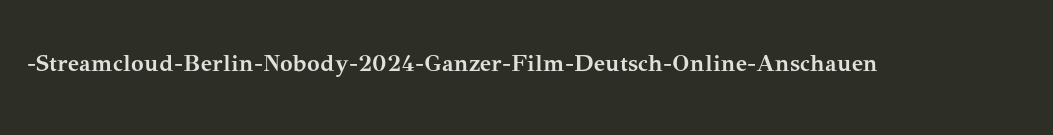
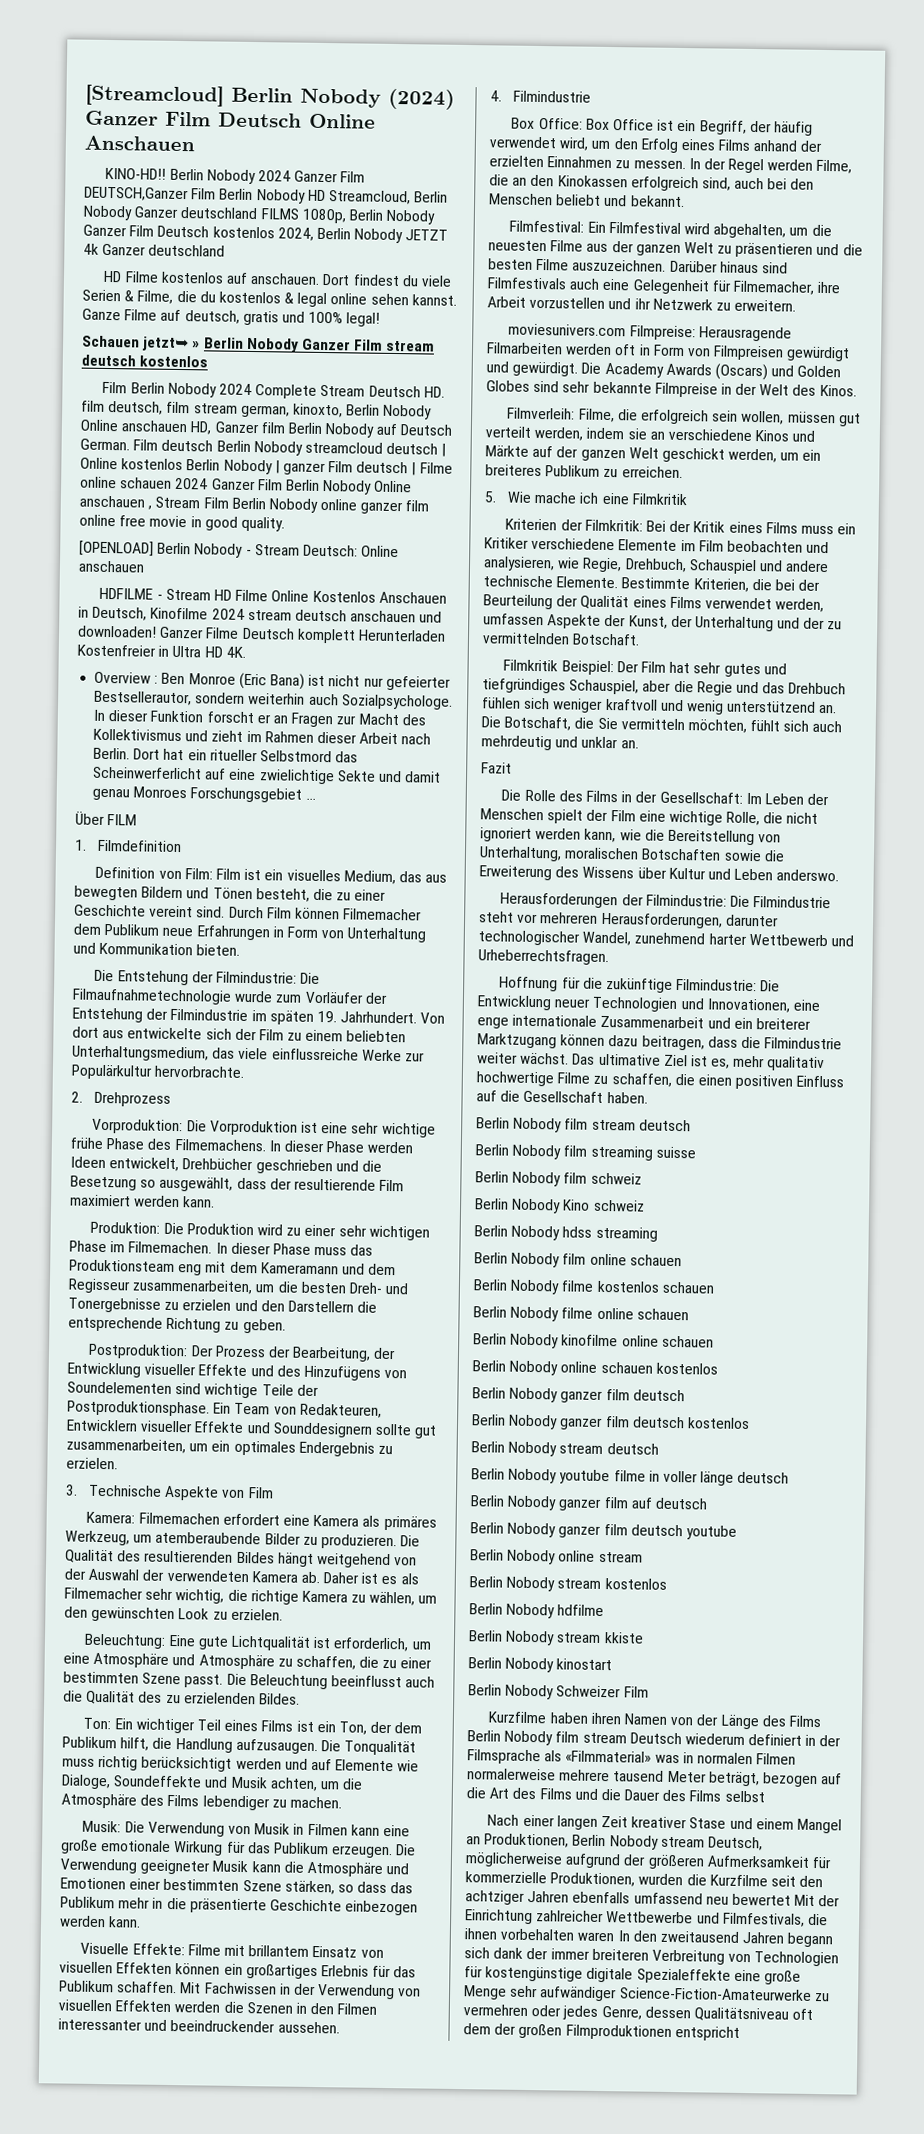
[27,54,878,77] -Streamcloud-Berlin-Nobody-2024-Ganzer-Film-Deutsch-Online-Anschauen -> [85,84,455,110] [85,110,376,129] [84,135,195,152] [105,167,366,185] [84,186,449,205] [83,205,436,225] [83,224,449,244] [83,243,226,257] [103,270,452,287] [82,289,457,308] [82,308,381,327] [82,335,436,353] [81,354,209,368] [102,381,445,399] [81,400,433,420] [80,419,453,438] [80,438,447,457] [80,457,453,476] [80,476,413,495] [79,495,430,515] [79,514,285,532] [79,540,400,558] [78,560,145,573] [99,587,447,604] [78,606,443,623] [77,625,446,644] [77,644,246,658] [94,671,451,691] [94,690,453,710] [93,709,426,728] [93,728,432,745] [93,747,359,763] [93,766,442,785] [92,786,316,803] [75,810,138,826] [74,839,182,853] [95,866,448,885] [74,885,387,902] [74,904,423,921] [73,923,427,943] [73,942,241,956] [94,969,321,986] [72,988,388,1005] [72,1007,446,1025] [72,1026,407,1043] [72,1045,425,1062] [71,1064,245,1080] [71,1091,171,1107] [92,1118,436,1138] [70,1137,414,1154] [70,1156,382,1175] [70,1175,405,1192] [70,1194,216,1208] [90,1221,430,1241] [69,1240,374,1256] [69,1259,397,1276] [68,1278,409,1295] [68,1297,378,1313] [68,1316,286,1334] [88,1343,397,1362] [67,1362,408,1381] [67,1381,319,1399] [67,1400,382,1418] [66,1419,437,1439] [66,1438,393,1457] [66,1457,118,1470] [65,1484,274,1501] [86,1511,437,1531] [65,1530,421,1550] [65,1549,418,1569] [64,1568,419,1585] [64,1587,438,1606] [64,1606,283,1623] [84,1633,431,1652] [63,1652,433,1670] [63,1671,436,1690] [63,1690,300,1705] [83,1717,423,1735] [62,1736,417,1756] [62,1755,420,1772] [61,1774,364,1792] [61,1793,342,1811] [82,1820,410,1837] [60,1839,417,1859] [60,1858,410,1877] [60,1877,414,1895] [60,1896,419,1916] [59,1915,142,1928] [80,1942,384,1958] [59,1961,417,1980] [59,1980,422,2000] [58,1999,378,2015] [58,2018,340,2034] [490,90,591,103] [511,117,813,136] [489,136,823,153] [489,155,853,174] [489,174,815,192] [489,193,685,208] [509,220,832,239] [488,240,863,258] [488,258,788,274] [487,277,841,295] [487,296,797,312] [508,323,792,342] [486,342,851,362] [486,361,842,381] [486,380,857,398] [507,407,861,427] [485,426,816,442] [485,445,822,463] [485,464,683,479] [484,491,688,506] [505,518,857,535] [484,537,830,554] [483,556,830,575] [483,575,821,592] [483,594,825,613] [483,613,843,632] [482,632,641,646] [503,659,787,678] [482,678,847,696] [482,697,838,715] [481,716,843,733] [481,735,639,751] [481,762,512,774] [501,789,830,806] [480,808,819,826] [480,827,782,846] [479,846,785,862] [479,865,840,882] [500,892,832,909] [479,911,779,929] [478,930,854,947] [478,949,609,966] [499,976,781,993] [477,995,820,1013] [477,1014,811,1030] [477,1033,843,1051] [477,1052,826,1072] [476,1071,845,1090] [476,1090,648,1104] [476,1117,691,1133] [475,1144,696,1161] [475,1171,642,1187] [475,1198,645,1214] [474,1225,658,1242] [474,1252,682,1268] [473,1279,715,1295] [473,1306,689,1322] [473,1333,714,1349] [472,1360,718,1376] [472,1387,685,1404] [472,1414,750,1431] [471,1441,659,1457] [471,1468,790,1486] [470,1495,707,1511] [470,1522,737,1540] [470,1549,643,1565] [469,1576,667,1592] [469,1603,605,1619] [468,1630,644,1646] [468,1657,613,1673] [468,1684,649,1700] [488,1711,821,1730] [467,1730,842,1747] [467,1749,797,1765] [467,1768,843,1788] [466,1787,765,1803] [487,1814,842,1834] [466,1833,763,1851] [465,1852,832,1870] [465,1871,824,1888] [465,1890,841,1907] [465,1909,828,1927] [464,1928,834,1948] [464,1947,840,1967] [464,1966,801,1985] [463,1985,830,2002] [463,2004,814,2022] [463,2023,740,2041] [Streamcloud] Berlin Nobody (2024) Ganzer Film Deutsch Online Anschauen // KINO-HD!! Berlin Nobody 2024 Ganzer Film DEUTSCH,Ganzer Film Berlin Nobody HD Streamcloud, Berlin Nobody Ganzer deutschland FILMS 1080p, Berlin Nobody Ganzer Film Deutsch kostenlos 2024, Berlin Nobody JETZT 4k Ganzer deutschland // HD Filme kostenlos auf anschauen. Dort findest du viele Serien & Filme, die du kostenlos & legal online sehen kannst. Ganze Filme auf deutsch, gratis und 100% legal! // Schauen jetzt➥ » Berlin Nobody Ganzer Film stream deutsch kostenlos // Film Berlin Nobody 2024 Complete Stream Deutsch HD. film deutsch, film stream german, kinoxto, Berlin Nobody Online anschauen HD, Ganzer film Berlin Nobody auf Deutsch German. Film deutsch Berlin Nobody streamcloud deutsch | Online kostenlos Berlin Nobody | ganzer Film deutsch | Filme online schauen 2024 Ganzer Film Berlin Nobody Online anschauen , Stream Film Berlin Nobody online ganzer film online free movie in good quality. // [OPENLOAD] Berlin Nobody - Stream Deutsch: Online anschauen // HDFILME - Stream HD Filme Online Kostenlos Anschauen in Deutsch, Kinofilme 2024 stream deutsch anschauen und downloaden! Ganzer Filme Deutsch komplett Herunterladen Kostenfreier in Ultra HD 4K. // Overview : Ben Monroe (Eric Bana) ist nicht nur gefeierter Bestsellerautor, sondern weiterhin auch Sozialpsychologe. In dieser Funktion forscht er an Fragen zur Macht des Kollektivismus und zieht im Rahmen dieser Arbeit nach Berlin. Dort hat ein ritueller Selbstmord das Scheinwerferlicht auf eine zwielichtige Sekte und damit genau Monroes Forschungsgebiet ... // Über FILM // 1. Filmdefinition // Definition von Film: Film ist ein visuelles Medium, das aus bewegten Bildern und Tönen besteht, die zu einer Geschichte vereint sind. Durch Film können Filmemacher dem Publikum neue Erfahrungen in Form von Unterhaltung und Kommunikation bieten. // Die Entstehung der Filmindustrie: Die Filmaufnahmetechnologie wurde zum Vorläufer der Entstehung der Filmindustrie im späten 19. Jahrhundert. Von dort aus entwickelte sich der Film zu einem beliebten Unterhaltungsmedium, das viele einflussreiche Werke zur Populärkultur hervorbrachte. // 2. Drehprozess // Vorproduktion: Die Vorproduktion ist eine sehr wichtige frühe Phase des Filmemachens. In dieser Phase werden Ideen entwickelt, Drehbücher geschrieben und die Besetzung so ausgewählt, dass der resultierende Film maximiert werden kann. // Produktion: Die Produktion wird zu einer sehr wichtigen Phase im Filmemachen. In dieser Phase muss das Produktionsteam eng mit dem Kameramann und dem Regisseur zusammenarbeiten, um die besten Dreh- und Tonergebnisse zu erzielen und den Darstellern die entsprechende Richtung zu geben. // Postproduktion: Der Prozess der Bearbeitung, der Entwicklung visueller Effekte und des Hinzufügens von Soundelementen sind wichtige Teile der Postproduktionsphase. Ein Team von Redakteuren, Entwicklern visueller Effekte und Sounddesignern sollte gut zusammenarbeiten, um ein optimales Endergebnis zu erzielen. // 3. Technische Aspekte von Film // Kamera: Filmemachen erfordert eine Kamera als primäres Werkzeug, um atemberaubende Bilder zu produzieren. Die Qualität des resultierenden Bildes hängt weitgehend von der Auswahl der verwendeten Kamera ab. Daher ist es als Filmemacher sehr wichtig, die richtige Kamera zu wählen, um den gewünschten Look zu erzielen. // Beleuchtung: Eine gute Lichtqualität ist erforderlich, um eine Atmosphäre und Atmosphäre zu schaffen, die zu einer bestimmten Szene passt. Die Beleuchtung beeinflusst auch die Qualität des zu erzielenden Bildes. // Ton: Ein wichtiger Teil eines Films ist ein Ton, der dem Publikum hilft, die Handlung aufzusaugen. Die Tonqualität muss richtig berücksichtigt werden und auf Elemente wie Dialoge, Soundeffekte und Musik achten, um die Atmosphäre des Films lebendiger zu machen. // Musik: Die Verwendung von Musik in Filmen kann eine große emotionale Wirkung für das Publikum erzeugen. Die Verwendung geeigneter Musik kann die Atmosphäre und Emotionen einer bestimmten Szene stärken, so dass das Publikum mehr in die präsentierte Geschichte einbezogen werden kann. // Visuelle Effekte: Filme mit brillantem Einsatz von visuellen Effekten können ein großartiges Erlebnis für das Publikum schaffen. Mit Fachwissen in der Verwendung von visuellen Effekten werden die Szenen in den Filmen interessanter und beeindruckender aussehen. // 4. Filmindustrie // Box Office: Box Office ist ein Begriff, der häufig verwendet wird, um den Erfolg eines Films anhand der erzielten Einnahmen zu messen. In der Regel werden Filme, die an den Kinokassen erfolgreich sind, auch bei den Menschen beliebt und bekannt. // Filmfestival: Ein Filmfestival wird abgehalten, um die neuesten Filme aus der ganzen Welt zu präsentieren und die besten Filme auszuzeichnen. Darüber hinaus sind Filmfestivals auch eine Gelegenheit für Filmemacher, ihre Arbeit vorzustellen und ihr Netzwerk zu erweitern. // moviesunivers.com Filmpreise: Herausragende Filmarbeiten werden oft in Form von Filmpreisen gewürdigt und gewürdigt. Die Academy Awards (Oscars) und Golden Globes sind sehr bekannte Filmpreise in der Welt des Kinos. // Filmverleih: Filme, die erfolgreich sein wollen, müssen gut verteilt werden, indem sie an verschiedene Kinos und Märkte auf der ganzen Welt geschickt werden, um ein breiteres Publikum zu erreichen. // 5. Wie mache ich eine Filmkritik // Kriterien der Filmkritik: Bei der Kritik eines Films muss ein Kritiker verschiedene Elemente im Film beobachten und analysieren, wie Regie, Drehbuch, Schauspiel und andere technische Elemente. Bestimmte Kriterien, die bei der Beurteilung der Qualität eines Films verwendet werden, umfassen Aspekte der Kunst, der Unterhaltung und der zu vermittelnden Botschaft. // Filmkritik Beispiel: Der Film hat sehr gutes und tiefgründiges Schauspiel, aber die Regie und das Drehbuch fühlen sich weniger kraftvoll und wenig unterstützend an. Die Botschaft, die Sie vermitteln möchten, fühlt sich auch mehrdeutig und unklar an. // Fazit // Die Rolle des Films in der Gesellschaft: Im Leben der Menschen spielt der Film eine wichtige Rolle, die nicht ignoriert werden kann, wie die Bereitstellung von Unterhaltung, moralischen Botschaften sowie die Erweiterung des Wissens über Kultur und Leben anderswo. // Herausforderungen der Filmindustrie: Die Filmindustrie steht vor mehreren Herausforderungen, darunter technologischer Wandel, zunehmend harter Wettbewerb und Urheberrechtsfragen. // Hoffnung für die zukünftige Filmindustrie: Die Entwicklung neuer Technologien und Innovationen, eine enge internationale Zusammenarbeit und ein breiterer Marktzugang können dazu beitragen, dass die Filmindustrie weiter wächst. Das ultimative Ziel ist es, mehr qualitativ hochwertige Filme zu schaffen, die einen positiven Einfluss auf die Gesellschaft haben. // Berlin Nobody film stream deutsch // Berlin Nobody film streaming suisse // Berlin Nobody film schweiz // Berlin Nobody Kino schweiz // Berlin Nobody hdss streaming // Berlin Nobody film online schauen // Berlin Nobody filme kostenlos schauen // Berlin Nobody filme online schauen // Berlin Nobody kinofilme online schauen // Berlin Nobody online schauen kostenlos // Berlin Nobody ganzer film deutsch // Berlin Nobody ganzer film deutsch kostenlos // Berlin Nobody stream deutsch // Berlin Nobody youtube filme in voller länge deutsch // Berlin Nobody ganzer film auf deutsch // Berlin Nobody ganzer film deutsch youtube // Berlin Nobody online stream // Berlin Nobody stream kostenlos // Berlin Nobody hdfilme // Berlin Nobody stream kkiste // Berlin Nobody kinostart // Berlin Nobody Schweizer Film // Kurzfilme haben ihren Namen von der Länge des Films Berlin Nobody film stream Deutsch wiederum definiert in der Filmsprache als «Filmmaterial» was in normalen Filmen normalerweise mehrere tausend Meter beträgt, bezogen auf die Art des Films und die Dauer des Films selbst // Nach einer langen Zeit kreativer Stase und einem Mangel an Produktionen, Berlin Nobody stream Deutsch, möglicherweise aufgrund der größeren Aufmerksamkeit für kommerzielle Produktionen, wurden die Kurzfilme seit den achtziger Jahren ebenfalls umfassend neu bewertet Mit der Einrichtung zahlreicher Wettbewerbe und Filmfestivals, die ihnen vorbehalten waren In den zweitausend Jahren begann sich dank der immer breiteren Verbreitung von Technologien für kostengünstige digitale Spezialeffekte eine große Menge sehr aufwändiger Science-Fiction-Amateurwerke zu vermehren oder jedes Genre, dessen Qualitätsniveau oft dem der großen Filmproduktionen entspricht

